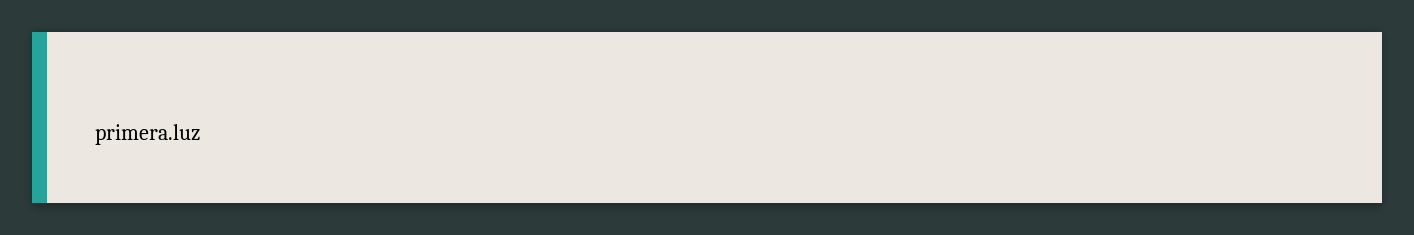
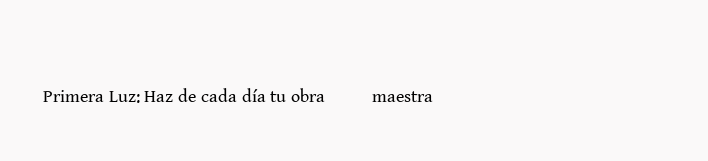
[95,124,200,145] primera.luz -> [43,88,433,103] Primera Luz: Haz de cada día tu obra maestra

